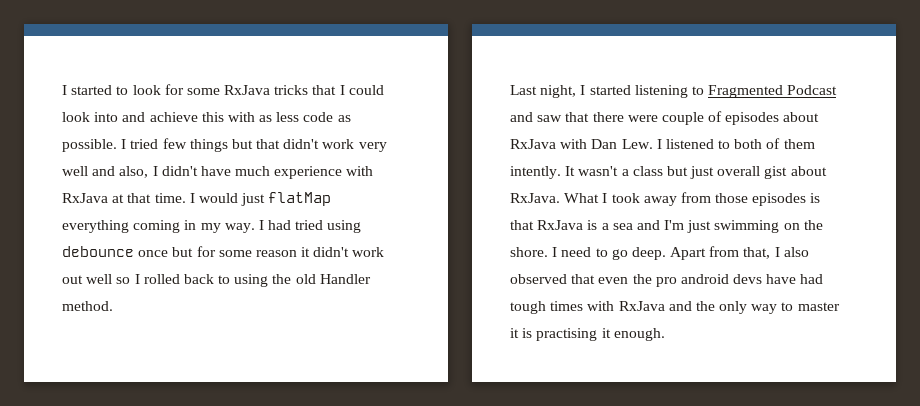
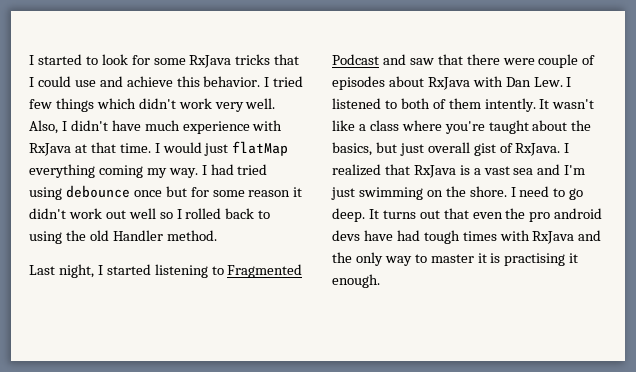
[62,112,119,122] look into -> [74,80,96,87] use
[227,112,351,122] [62,139,117,152] with as less code as possible. -> [203,76,261,87] behavior.
[231,139,281,149] but that -> [96,98,136,109] which
[62,166,149,178] well and also, -> [245,98,276,109] [29,120,58,134] well. Also,
[184,220,197,230] in -> (143, 171) none
(619, 171) none -> [332,120,355,131] like
[666,166,827,179] [510,192,821,206] but just overall gist about RxJava. What I took away from those episodes is -> [401,120,592,134] [332,142,570,156] [332,164,381,176] where you're taught about the basics, but just overall gist of RxJava. I realized
(609, 226) none -> [483,166,510,175] vast
[670,246,809,260] [510,274,567,284] Apart from that, I also observed -> [368,209,440,219] It turns out

